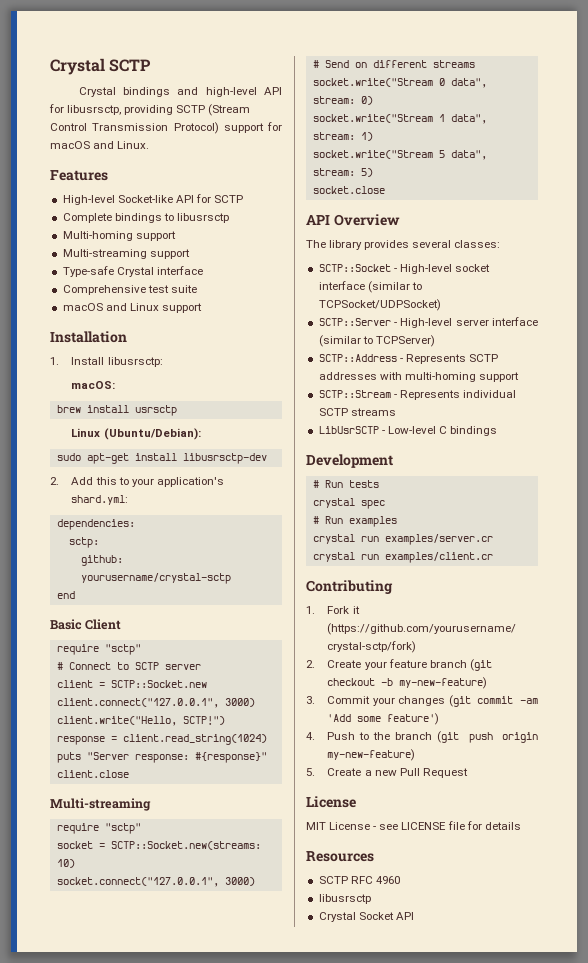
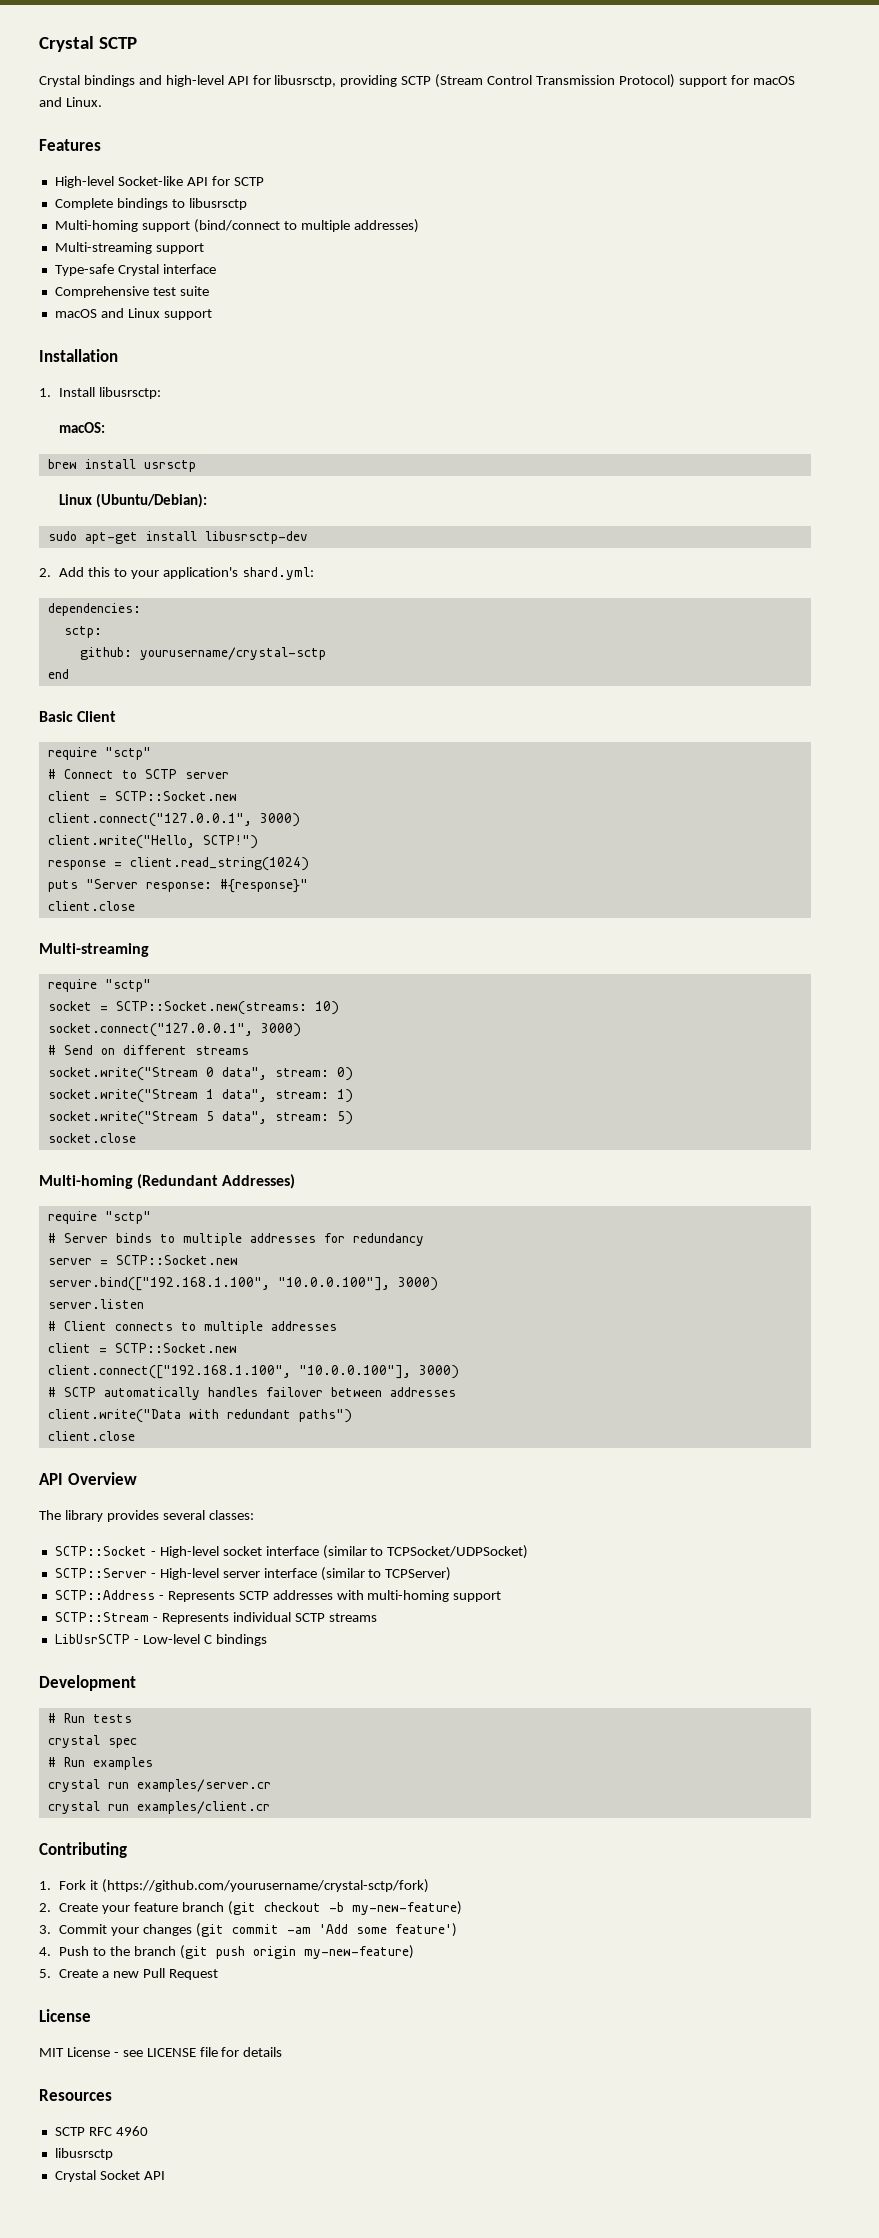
(176, 236) none -> [193,219,419,233] (bind/connect to multiple addresses)
(385, 190) none -> [39,1174,296,1189] [47,1211,151,1224] [47,1233,424,1246] [47,1255,238,1265] [47,1277,438,1291] [47,1299,144,1309] [47,1321,337,1334] [47,1343,237,1353] [47,1365,459,1379] [47,1387,456,1400] [47,1409,352,1423] [47,1431,135,1441] // Multi-homing (Redundant Addresses) // require "sctp" // # Server binds to multiple addresses for redundancy // server = SCTP::Socket.new // server.bind(["192.168.1.100", "10.0.0.100"], 3000) // server.listen // # Client connects to multiple addresses // client = SCTP::Socket.new // client.connect(["192.168.1.100", "10.0.0.100"], 3000) // # SCTP automatically handles failover between addresses // client.write("Data with redundant paths") // client.close

